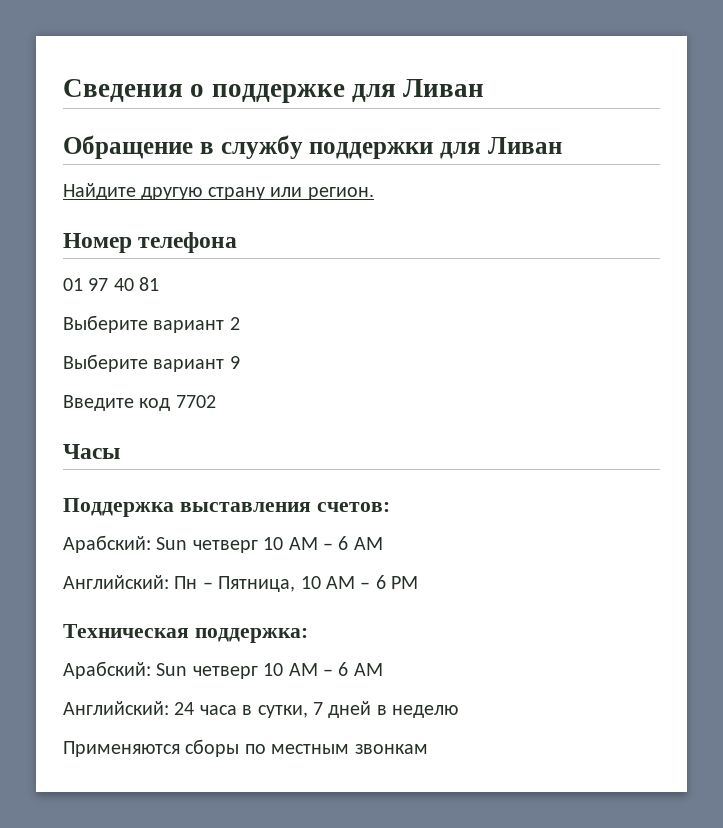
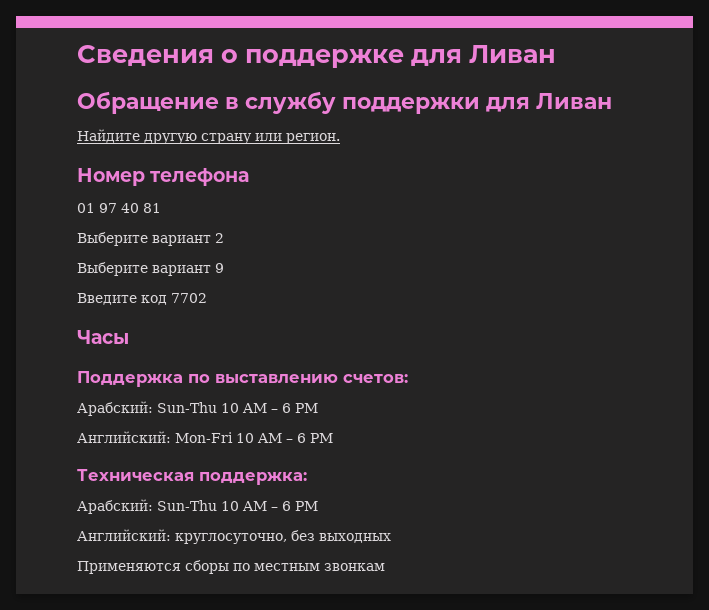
[179,502,311,512] выставления -> [188,374,338,383] по выставлению
[156,536,383,553] [63,575,296,592] Sun четверг 10 AM – 6 AM // Английский: Пн – Пятница, -> [157,402,318,413] [77,431,233,443] Sun-Thu 10 AM – 6 PM // Английский: Mon-Fri
[156,662,383,679] [63,701,459,718] Sun четверг 10 AM – 6 AM // Английский: 24 часа в сутки, 7 дней в неделю -> [157,500,318,511] [77,529,391,544] Sun-Thu 10 AM – 6 PM // Английский: круглосуточно, без выходных

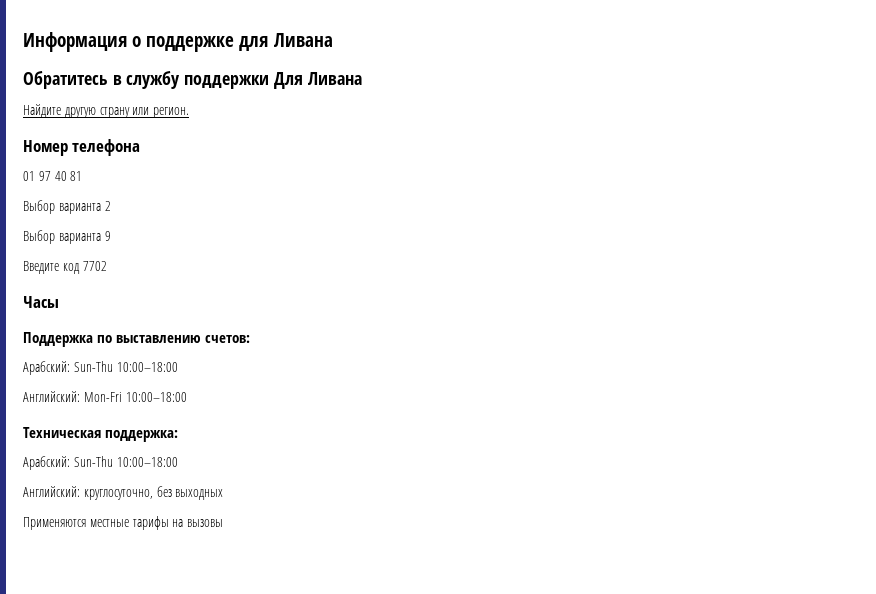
[77,45,214,66] Сведения -> [23,32,127,52] Информация
[469,45,556,63] [77,91,219,114] Ливан // Обращение -> [273,33,333,47] [23,71,108,89] Ливана // Обратитесь
[486,93,612,112] для Ливан -> [273,72,362,89] Для Ливана
[77,232,211,246] Выберите вариант -> [23,200,101,214] Выбор варианта
[77,262,211,276] Выберите вариант -> [23,230,101,244] Выбор варианта
[221,403,318,413] [77,431,333,443] 10 AM – 6 PM // Английский: Mon-Fri 10 AM – 6 PM -> [116,362,178,372] [23,391,187,402] 10:00–18:00 // Английский: Mon-Fri 10:00–18:00
[221,501,318,511] 10 AM – 6 PM -> [116,457,178,467] 10:00–18:00
[185,560,385,574] сборы по местным звонкам -> [89,516,224,530] местные тарифы на вызовы

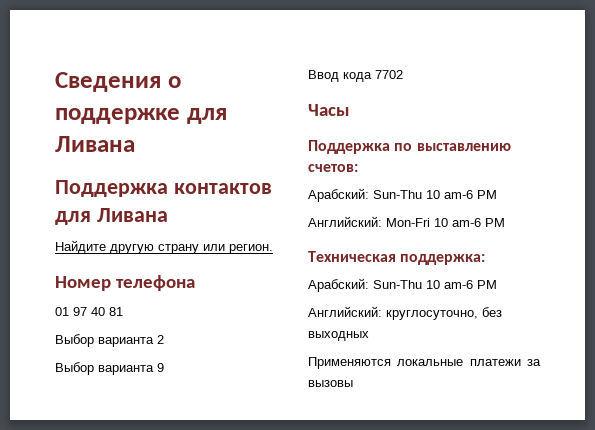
[23,32,127,52] Информация -> [55,72,161,92] Сведения
[23,71,303,89] Обратитесь в службу поддержки Для -> [55,180,272,197] [55,211,91,225] Поддержка контактов для
[23,261,80,274] Введите код -> [308,70,372,82] Ввод кода
[116,362,178,372] 10:00–18:00 -> [426,190,497,199] 10 am-6 PM
[125,392,187,402] 10:00–18:00 -> [434,218,505,227] 10 am-6 PM
[116,457,178,467] 10:00–18:00 -> [426,280,497,289] 10 am-6 PM
[89,516,184,530] местные тарифы на -> [397,359,541,366] локальные платежи за

